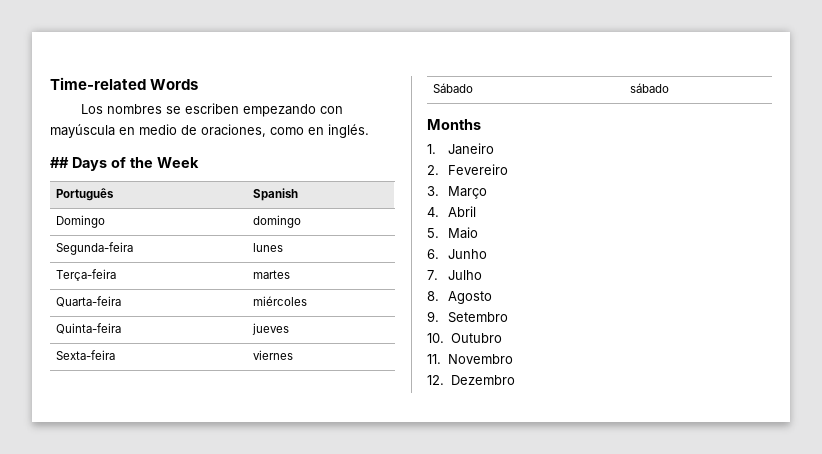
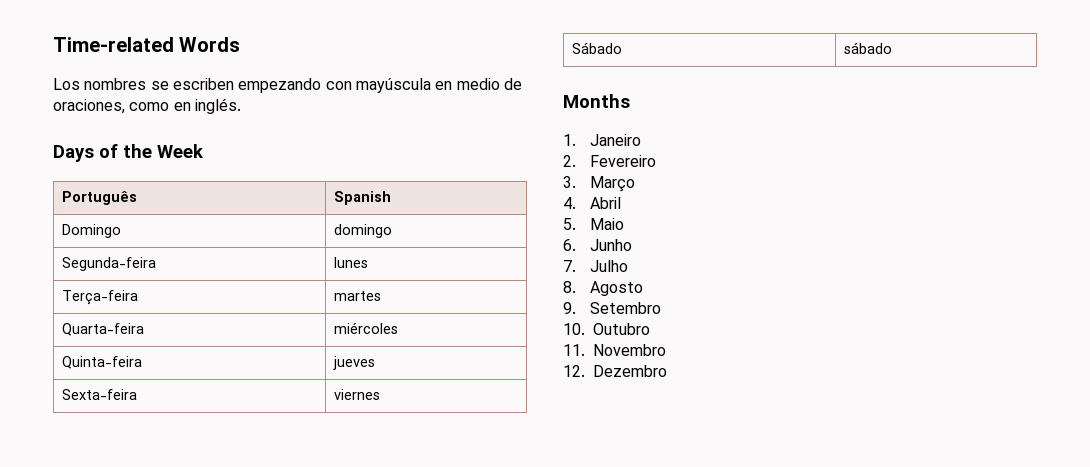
[50,157,69,168] ## -> (241, 106) none

